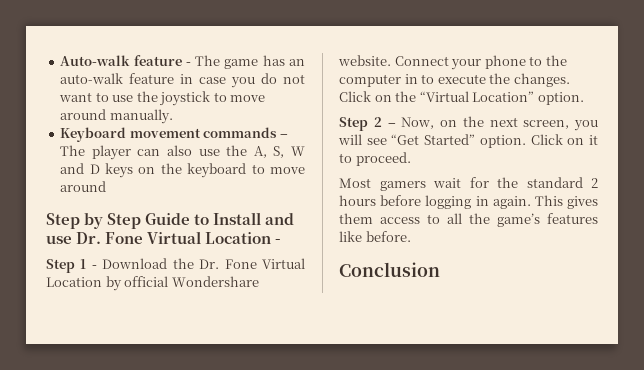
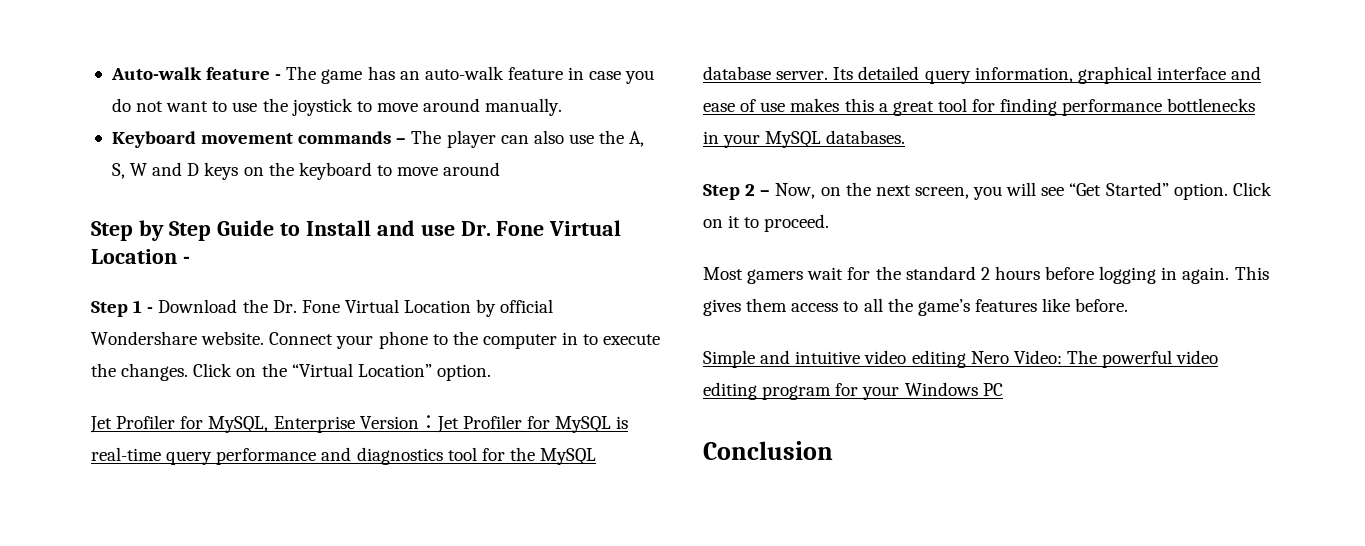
(584, 98) none -> [90,415,629,433] [91,447,597,465] [703,66,1262,84] [703,98,1256,116] [703,130,906,148] // Jet Profiler for MySQL, Enterprise Version：Jet Profiler for MySQL is real-time query performance and diagnostics tool for the MySQL database server. Its detailed query information, graphical interface and ease of use makes this a great tool for finding performance bottlenecks in your MySQL databases.
(411, 236) none -> [703,350,1219,368] [703,382,1003,400] // Simple and intuitive video editing Nero Video: The powerful video editing program for your Windows PC

